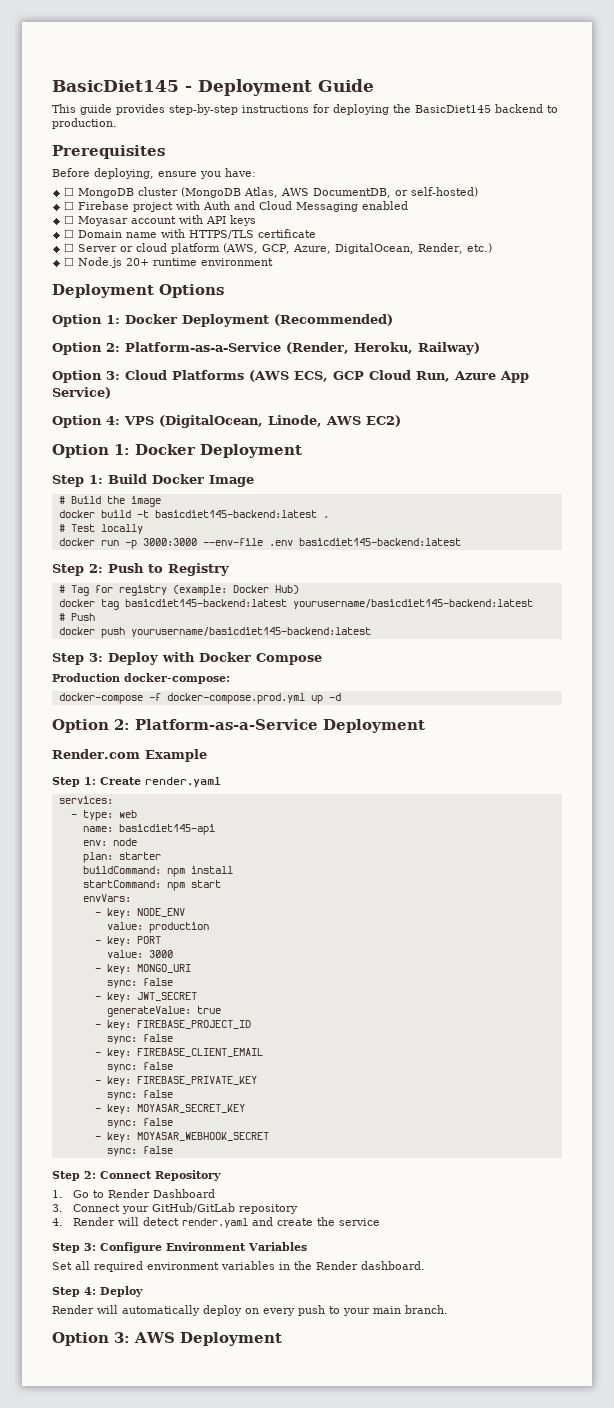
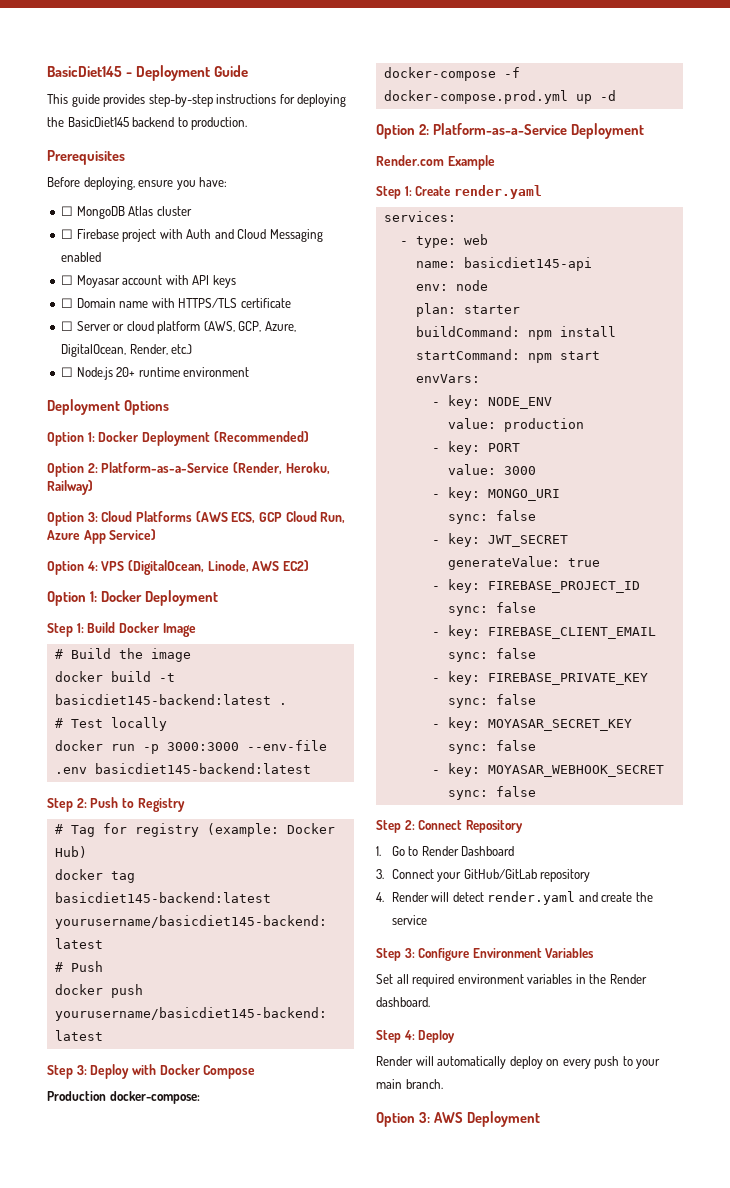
(135, 193) none -> [128,206,154,216] Atlas
[181,187,479,198] (MongoDB Atlas, AWS DocumentDB, or self-hosted) -> (192, 211) none

